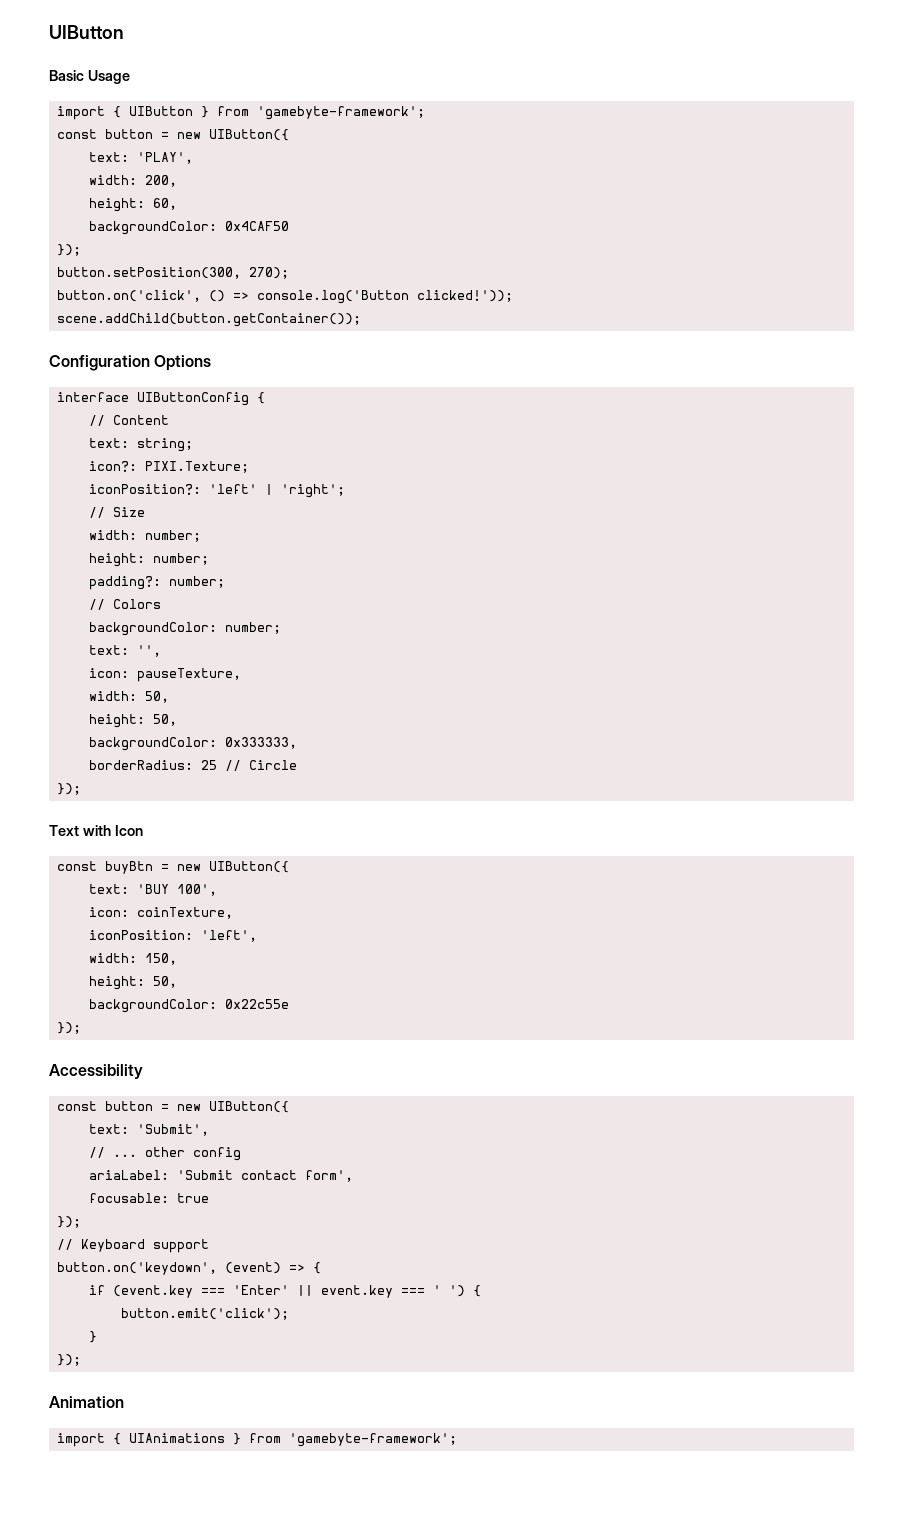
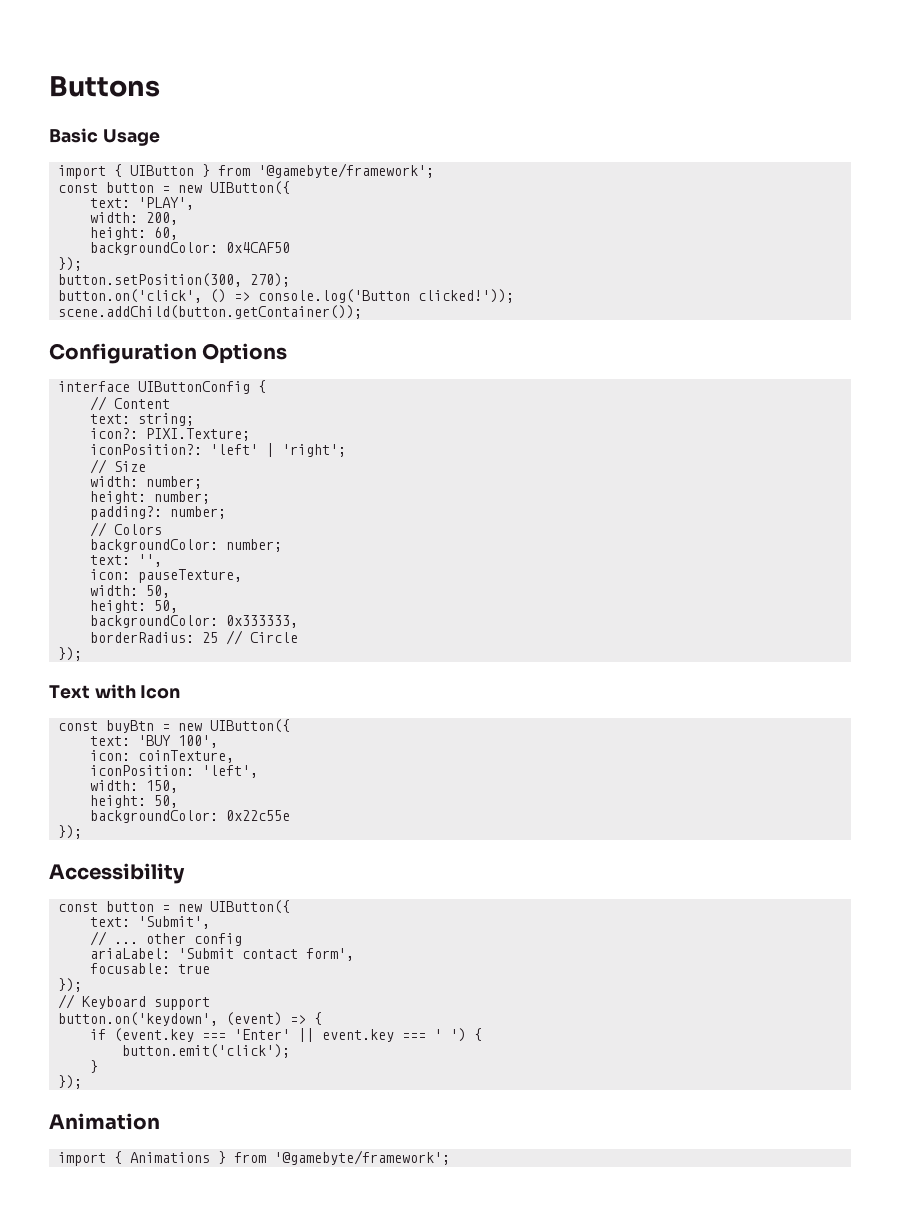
[49,25,124,39] UIButton -> [49,76,160,97] Buttons
[257,106,426,120] 'gamebyte-framework'; -> [258,163,434,178] '@gamebyte/framework';
[129,1433,458,1447] UIAnimations } from 'gamebyte-framework'; -> [130,1150,450,1165] Animations } from '@gamebyte/framework';

